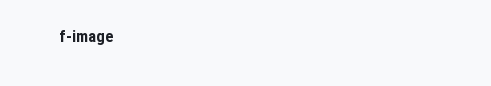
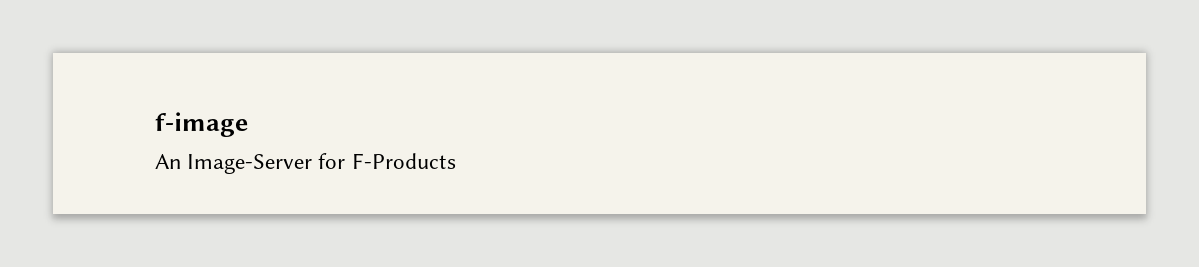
(114, 37) none -> [155,153,456,174] // An Image-Server for F-Products

